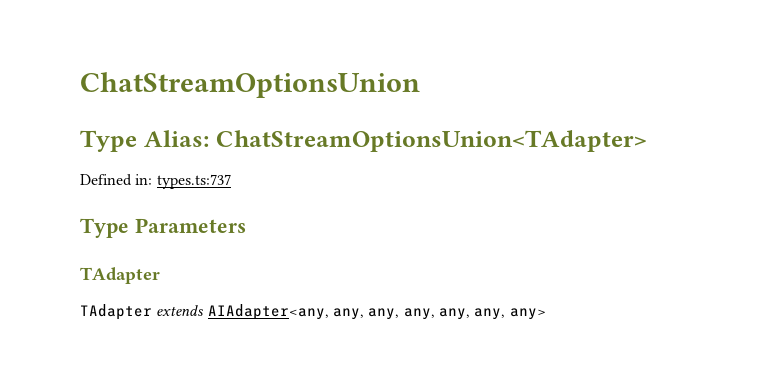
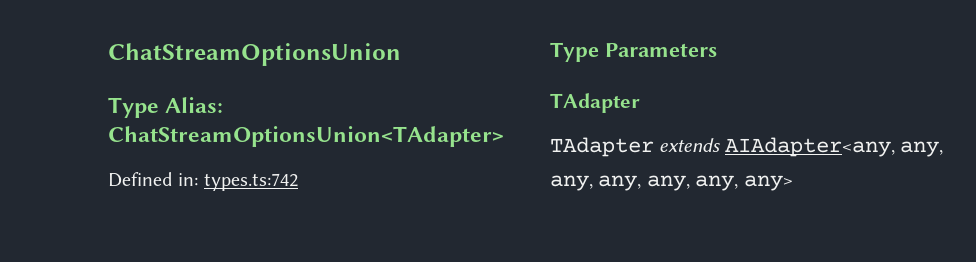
[156,174,231,189] types.ts:737 -> [203,173,298,191] types.ts:742

